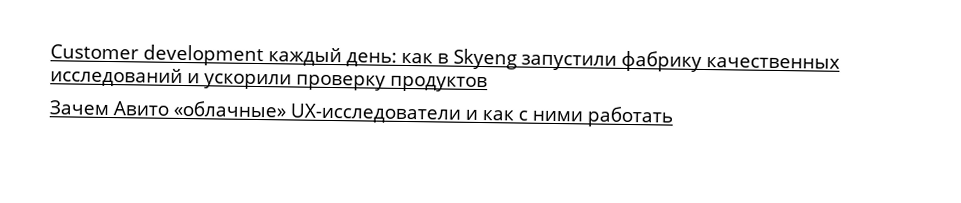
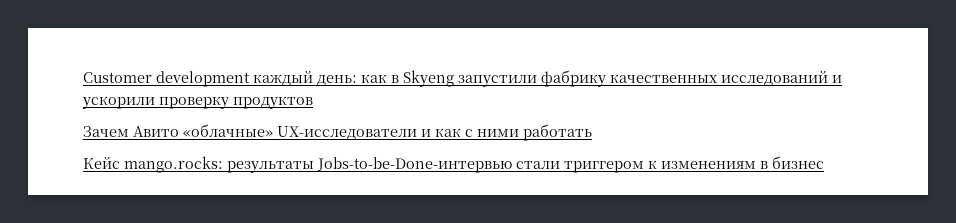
(673, 117) none -> [83,156,824,173] // Кейс mango.rocks: результаты Jobs-to-be-Done-интервью стали триггером к изменениям в бизнес

